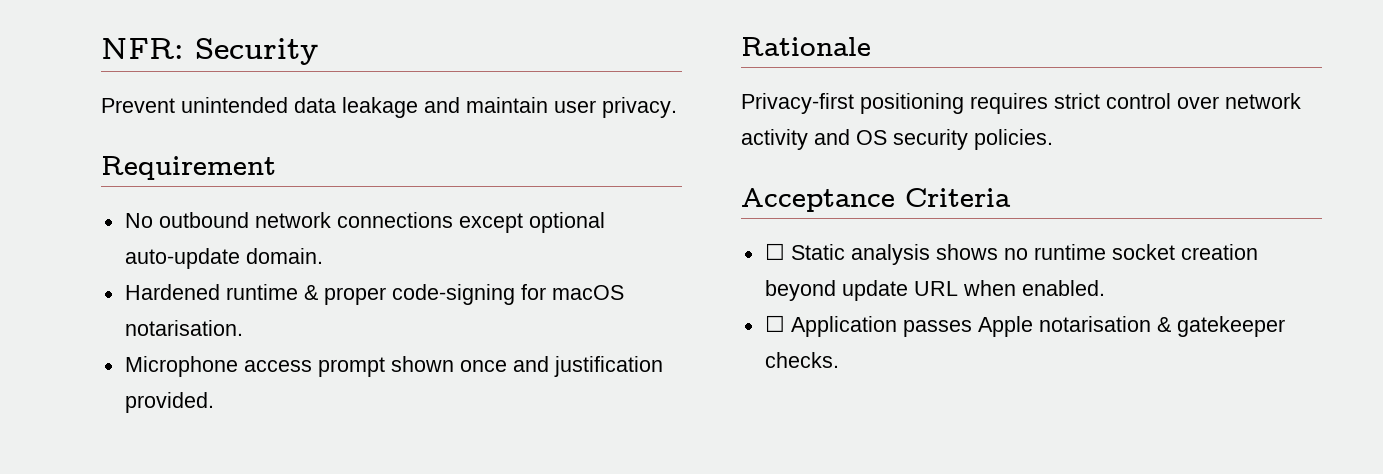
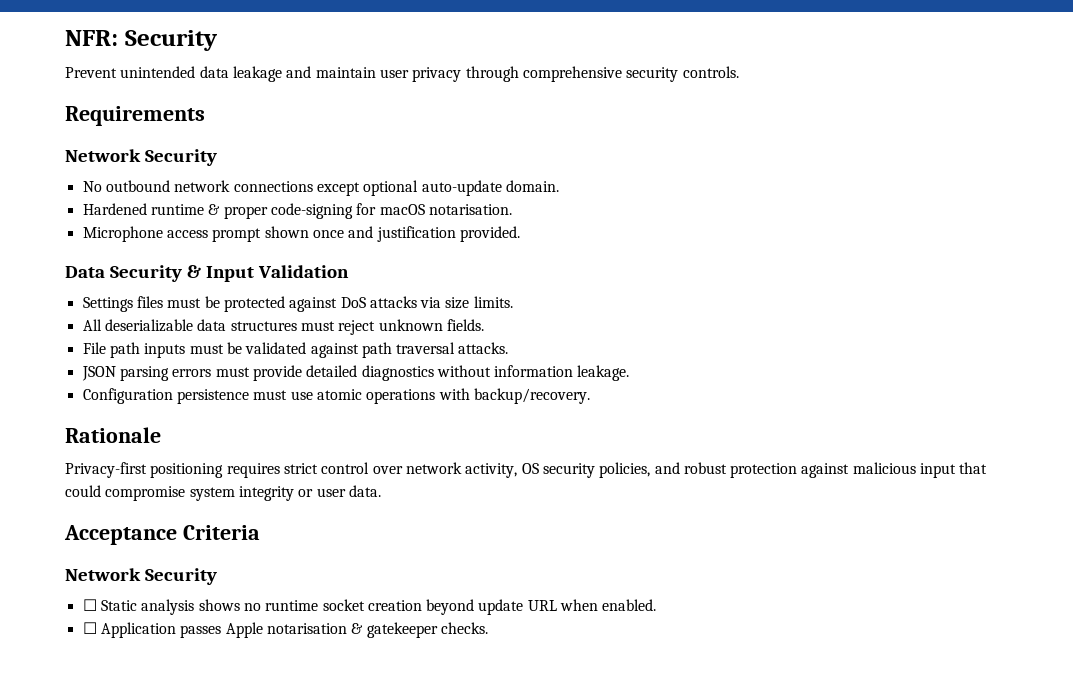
[602,97,677,118] [101,156,276,180] privacy. // Requirement -> [412,66,739,82] [65,106,205,126] [65,149,217,166] privacy through comprehensive security controls. // Requirements // Network Security
(214, 402) none -> [65,265,349,282] [82,296,513,312] [82,319,484,335] [82,342,509,358] [81,365,630,381] [82,388,590,404] // Data Security & Input Validation // Settings files must be protected against DoS attacks via size limits. // All deserializable data structures must reject unknown fields. // File path inputs must be validated against path traversal attacks. // JSON parsing errors must provide detailed diagnostics without information leakage. // Configuration persistence must use atomic operations with backup/recovery.
[741,129,1053,150] activity and OS security policies. -> [465,462,988,478] [65,485,381,501] activity, OS security policies, and robust protection against malicious input that could compromise system integrity or user data.
(1011, 197) none -> [65,568,217,585] // Network Security

